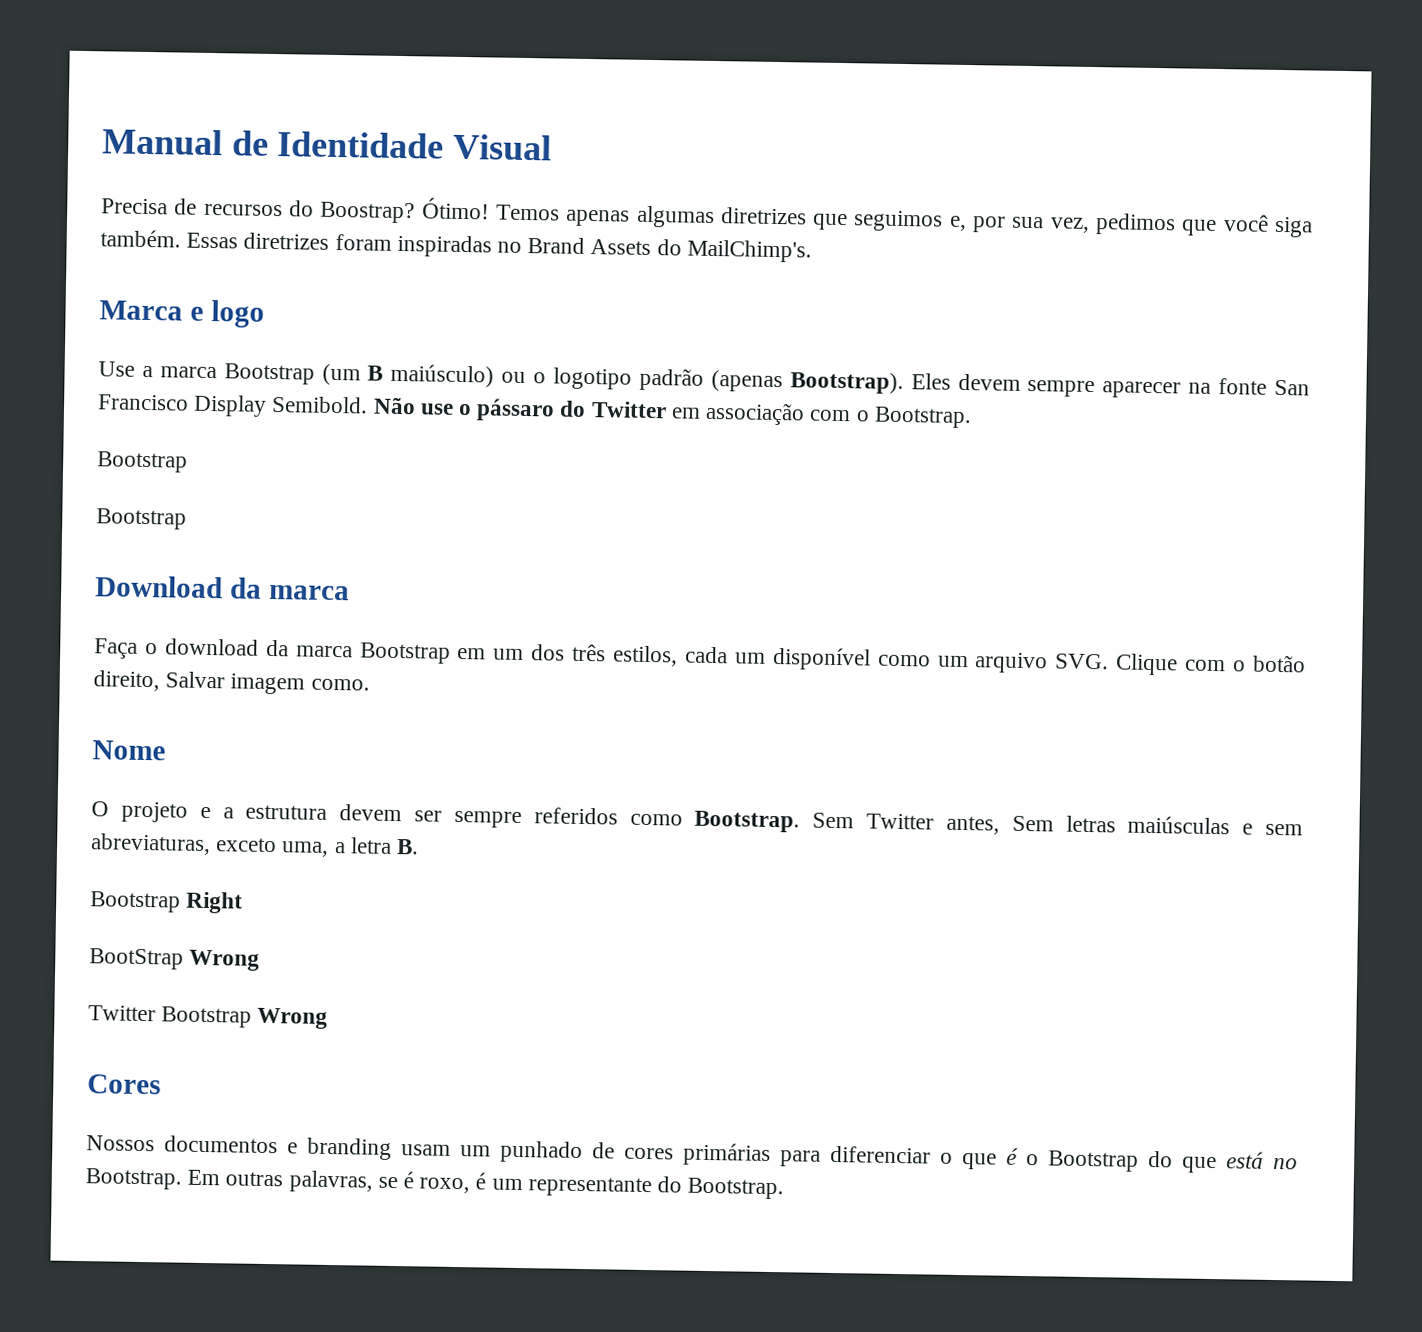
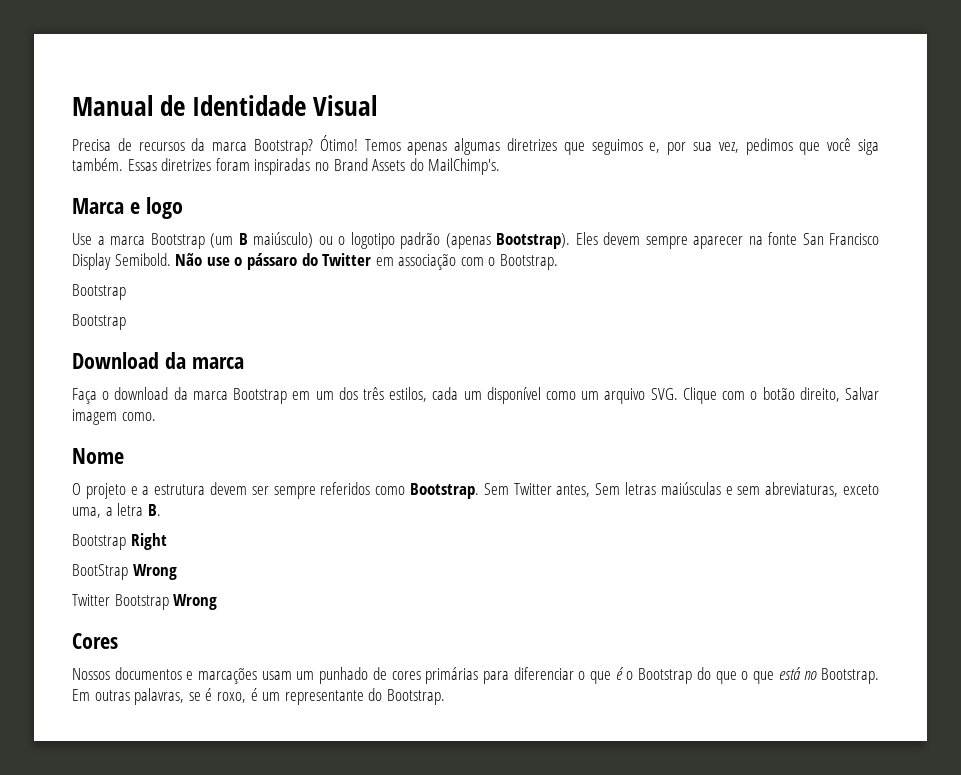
[288,200,416,224] do Boostrap? -> [191,138,314,155] da marca Bootstrap?
[307,1137,392,1160] branding -> [198,667,258,684] marcações
(1217, 1165) none -> [741,671,774,684] o que

